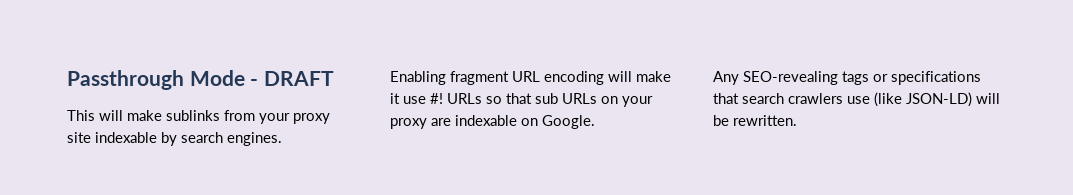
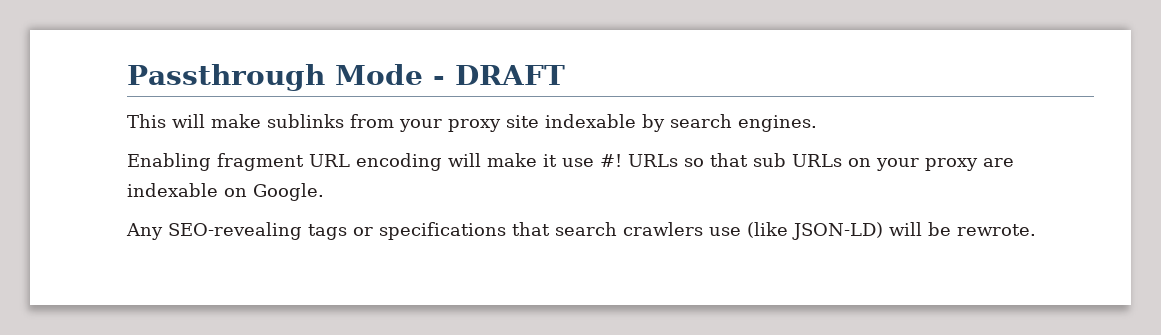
[733,115,797,126] rewritten. -> [957,224,1036,236] rewrote.

